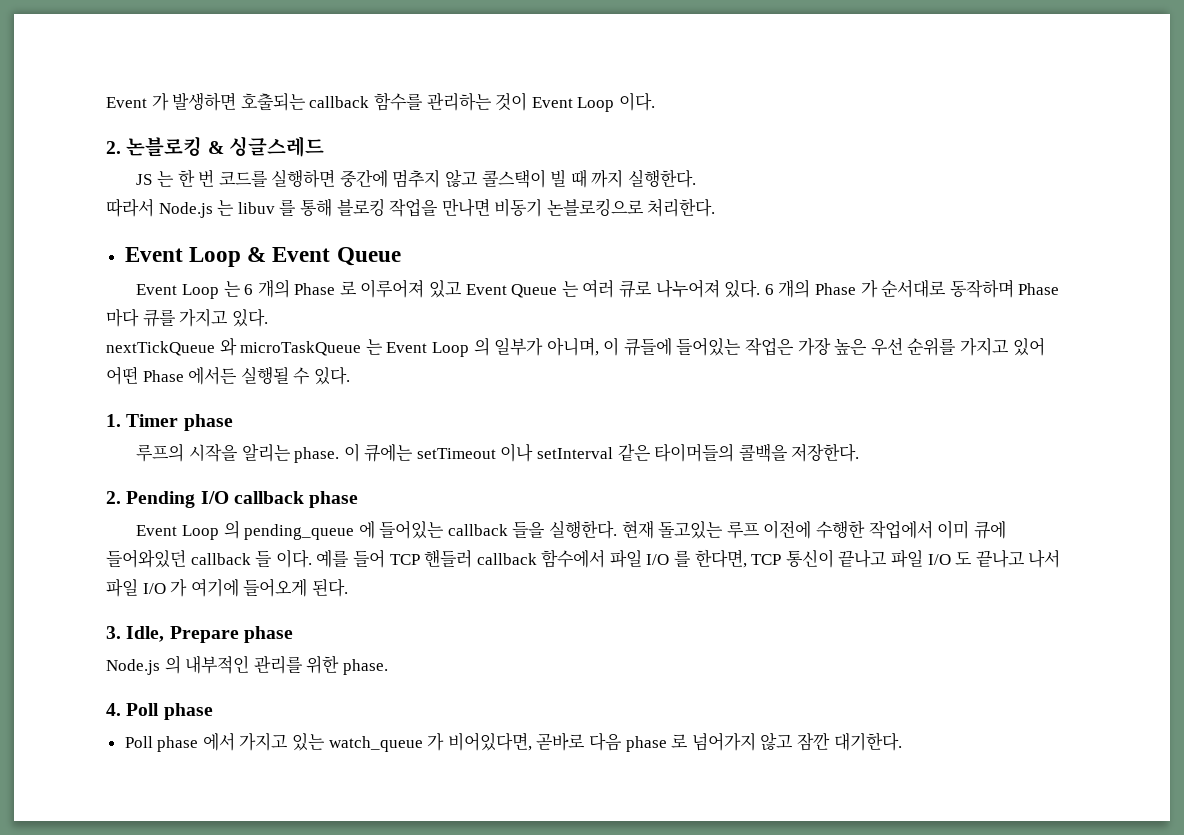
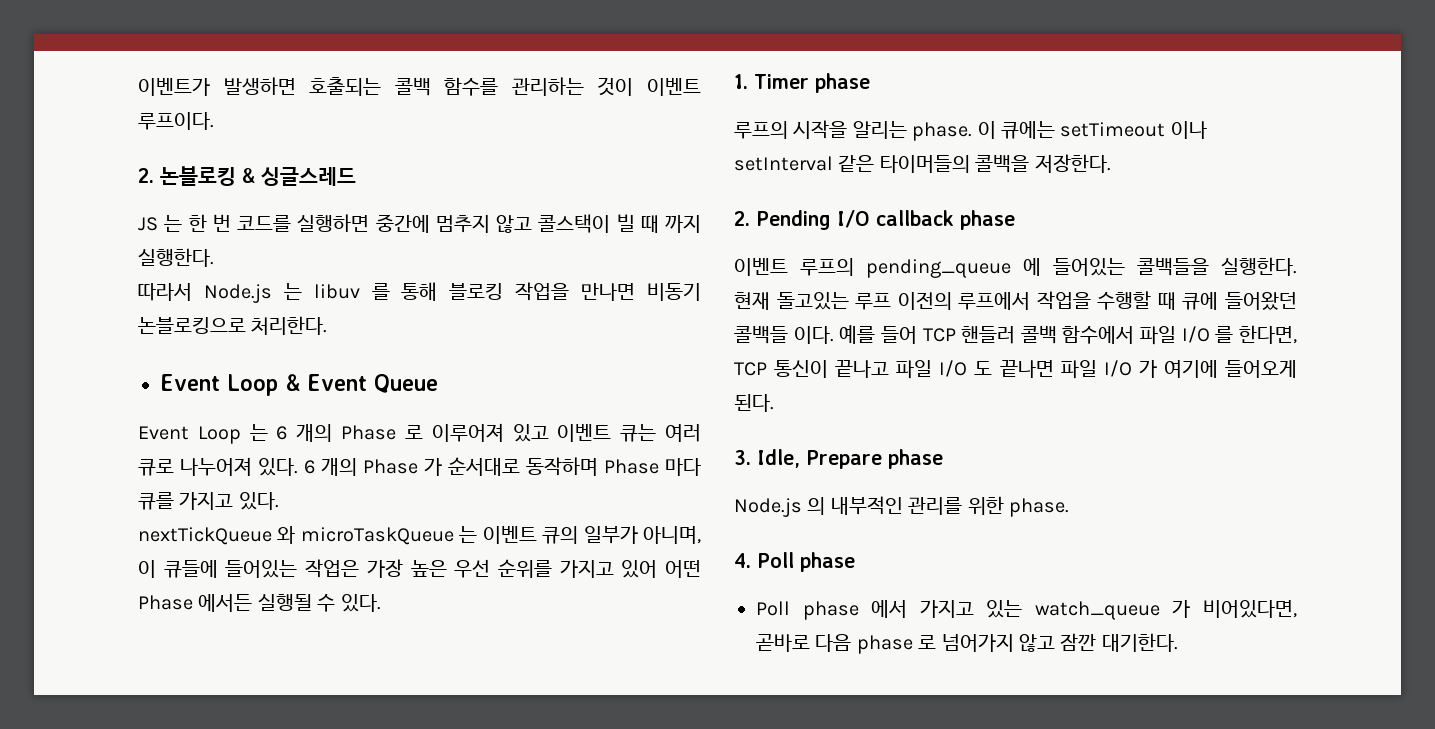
[106,93,169,111] Event 가 -> [138,77,210,96] 이벤트가
[309,96,370,108] callback -> [394,77,431,96] 콜백
[531,92,655,112] Event Loop 이다. -> [646,77,701,96] [138,112,214,130] 이벤트 루프이다.
[465,281,579,298] Event Queue 는 -> [557,423,657,442] 이벤트 큐는
[386,337,490,357] Event Loop 의 -> [482,525,579,544] 이벤트 큐의
[136,520,240,540] Event Loop 의 -> [734,257,854,276] 이벤트 루프의
[447,522,546,538] callback 들을 -> [1137,257,1209,276] 콜백들을
[763,520,1006,539] [106,549,273,568] 이전에 수행한 작업에서 이미 큐에 들어와있던 callback 들 -> [897,291,1297,310] [734,325,788,344] 이전의 루프에서 작업을 수행할 때 큐에 들어왔던 콜백들
[476,553,537,565] callback -> [1020,325,1057,344] 콜백
[975,549,1061,568] 끝나고 나서 -> [999,360,1054,378] 끝나면

